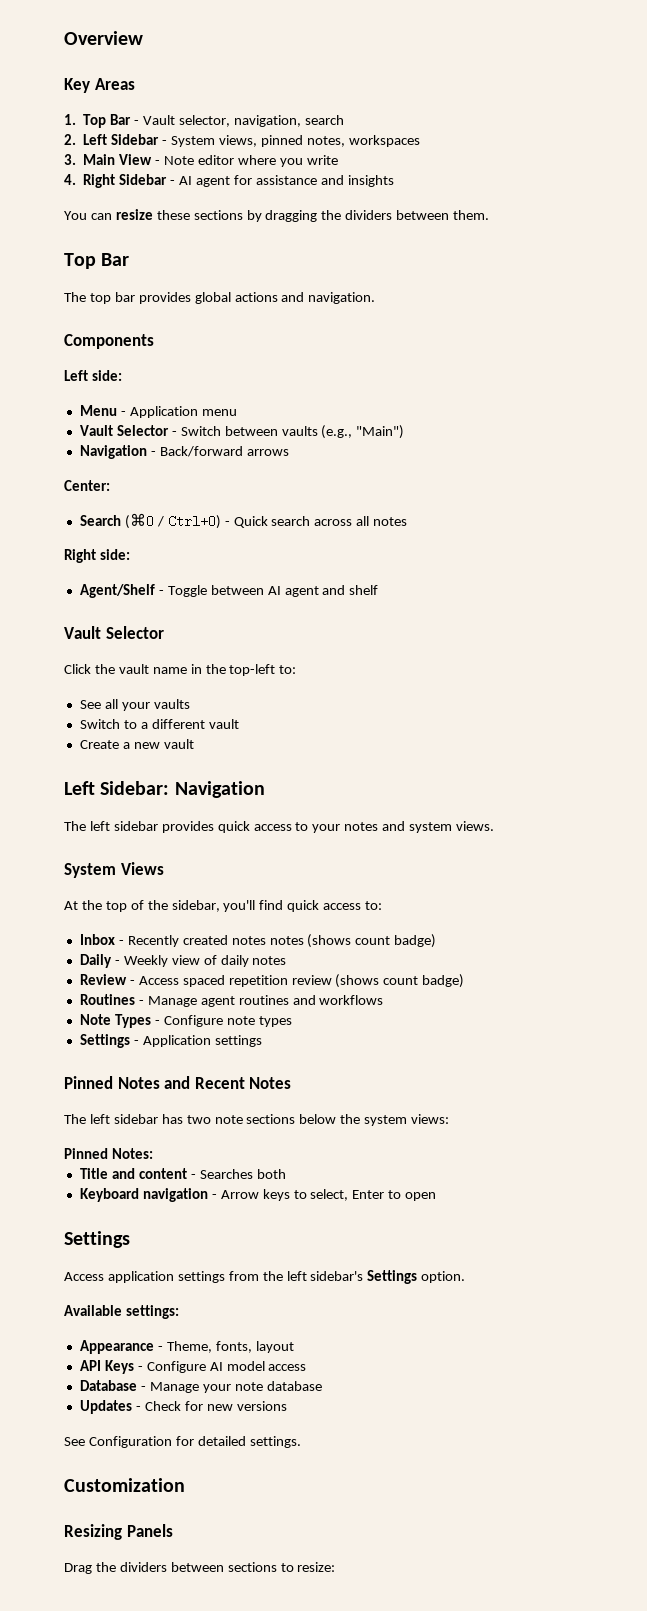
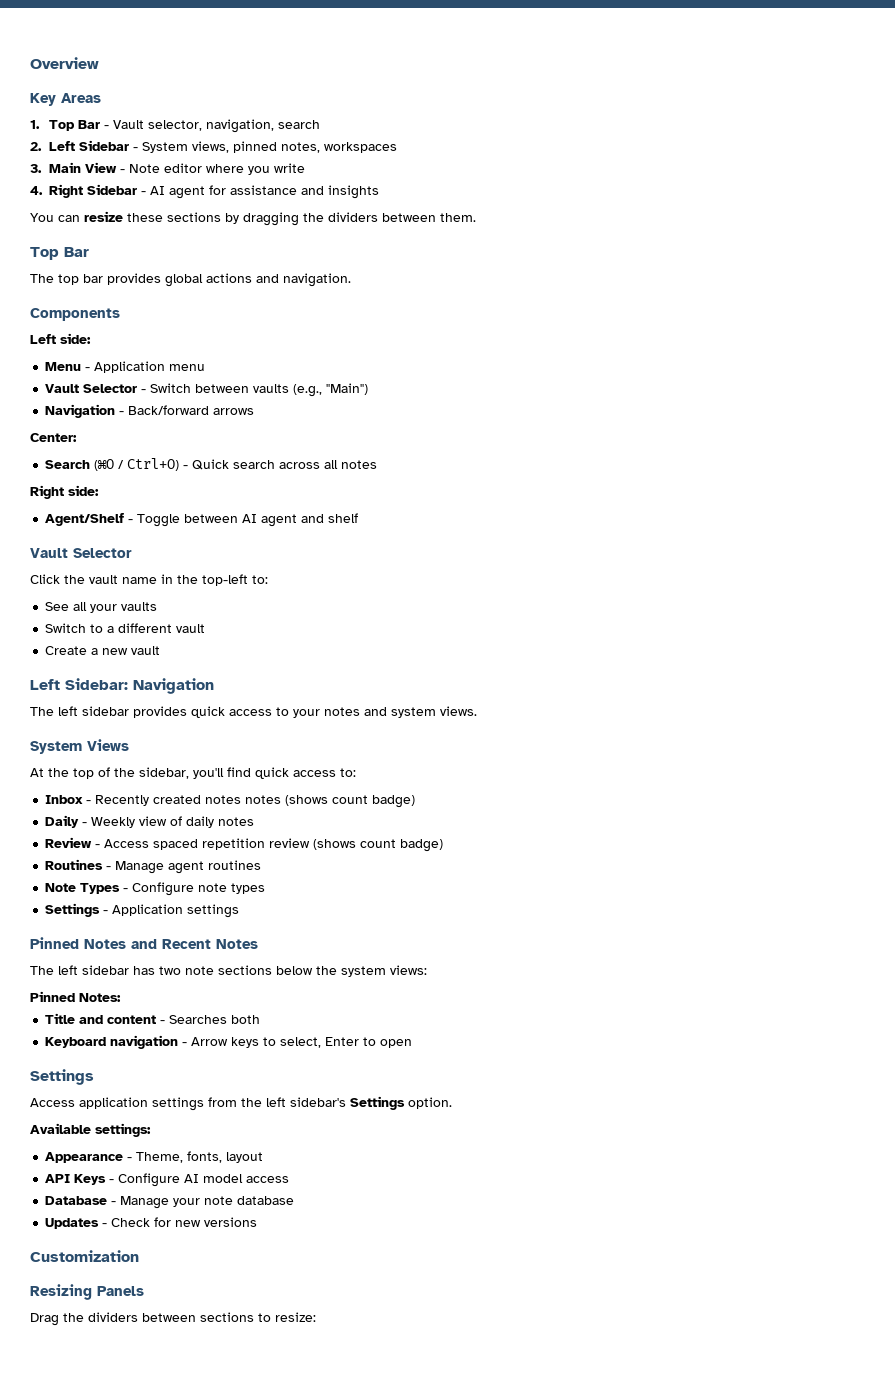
[292,995,384,1005] and workflows -> (262, 865) none
[64,1436,301,1448] // See Configuration for detailed settings. -> (258, 1222) none

